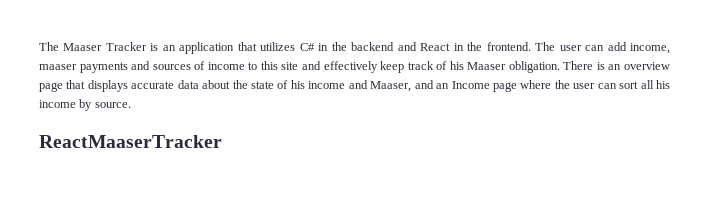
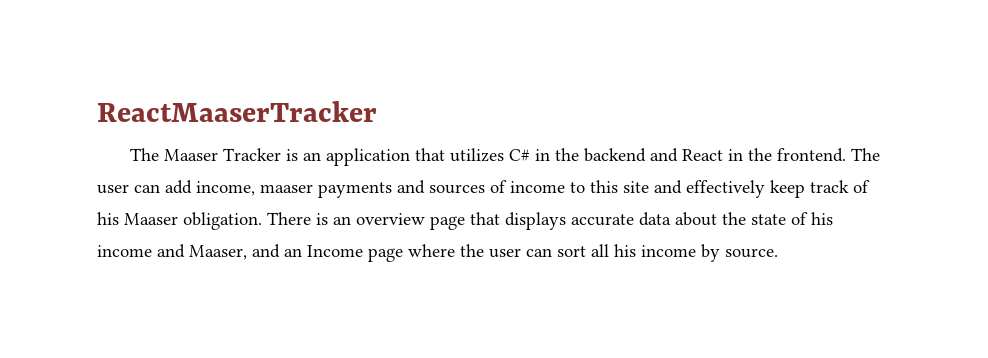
(39, 46) none -> [97,101,377,122] ReactMaaserTracker //
[39,135,222,148] // ReactMaaserTracker -> (778, 253) none

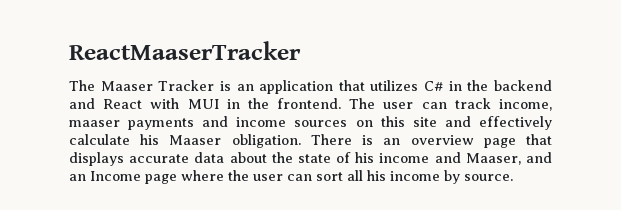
(724, 155) none -> [150,98,219,109] with MUI
[165,180,192,194] add -> [454,98,491,109] track
[429,180,585,194] sources of income to -> [236,117,373,127] income sources on
[770,180,870,198] keep track of -> [69,134,130,145] calculate

